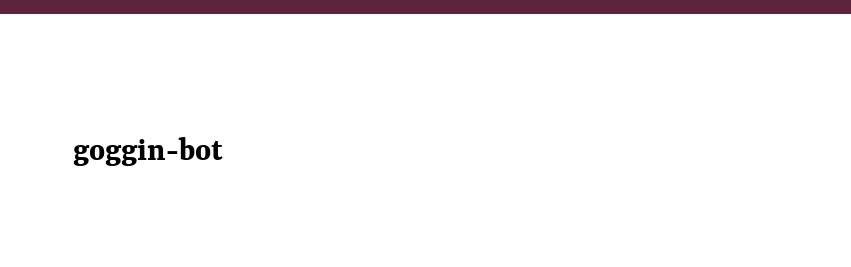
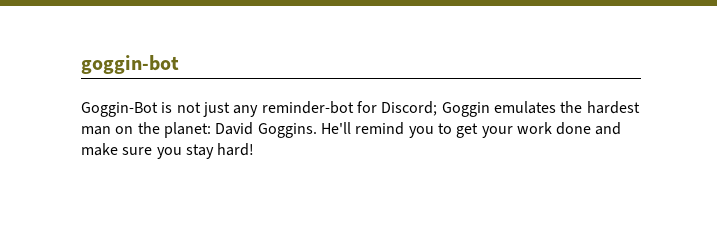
(223, 151) none -> [81,101,640,117] [81,122,622,138] [81,143,255,159] // Goggin-Bot is not just any reminder-bot for Discord; Goggin emulates the hardest man on the planet: David Goggins. He'll remind you to get your work done and make sure you stay hard!

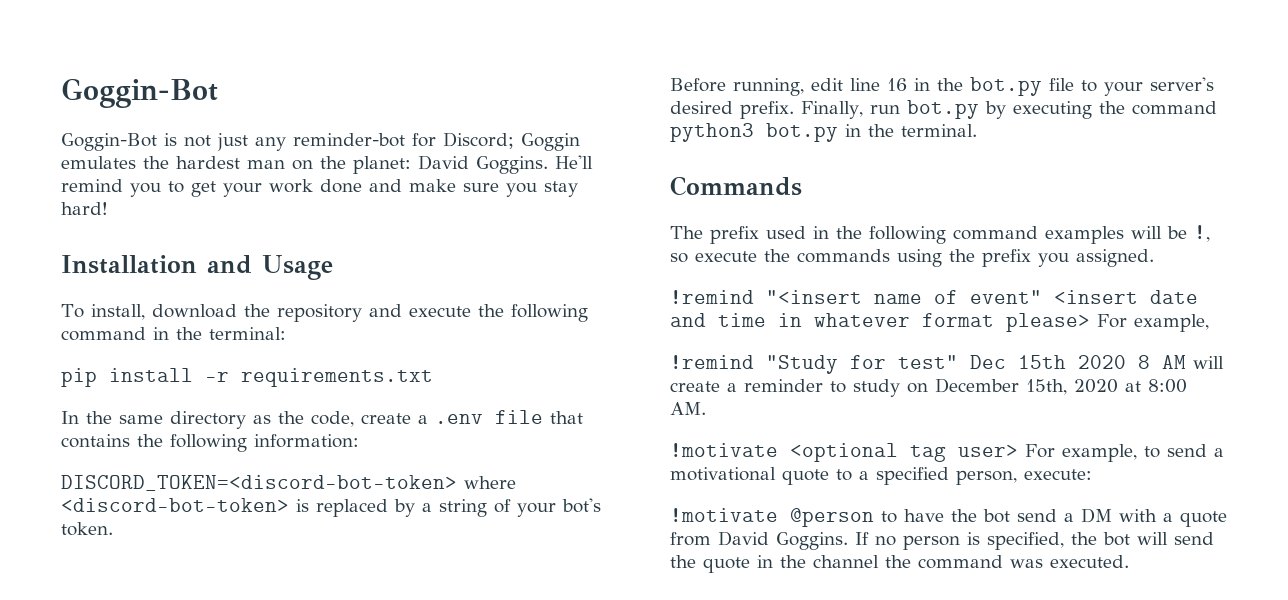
[81,55,179,74] goggin-bot -> [61,78,218,108] Goggin-Bot
(255, 149) none -> [61,255,333,280] [61,304,588,322] [61,327,286,341] [61,368,433,387] [61,410,583,429] [61,434,359,452] [61,475,516,491] [61,498,601,517] [61,522,113,536] [670,77,1214,96] [670,100,1217,119] [670,123,977,142] [670,176,802,196] [670,225,1210,244] [670,249,1154,267] [670,290,1198,304] [670,313,1209,332] [670,355,1224,374] [670,378,1187,397] [670,402,706,415] [670,443,1224,462] [670,467,1092,485] [670,508,1227,527] [670,531,1214,550] [670,555,1129,573] // Installation and Usage // To install, download the repository and execute the following command in the terminal: // pip install -r requirements.txt // In the same directory as the code, create a .env file that contains the following information: // DISCORD_TOKEN=<discord-bot-token> where <discord-bot-token> is replaced by a string of your bot's token. // Before running, edit line 16 in the bot.py file to your server's desired prefix. Finally, run bot.py by executing the command python3 bot.py in the terminal. // Commands // The prefix used in the following command examples will be !, so execute the commands using the prefix you assigned. // !remind "<insert name of event" <insert date and time in whatever format please> For example, // !remind "Study for test" Dec 15th 2020 8 AM will create a reminder to study on December 15th, 2020 at 8:00 AM. // !motivate <optional tag user> For example, to send a motivational quote to a specified person, execute: // !motivate @person to have the bot send a DM with a quote from David Goggins. If no person is specified, the bot will send the quote in the channel the command was executed.

